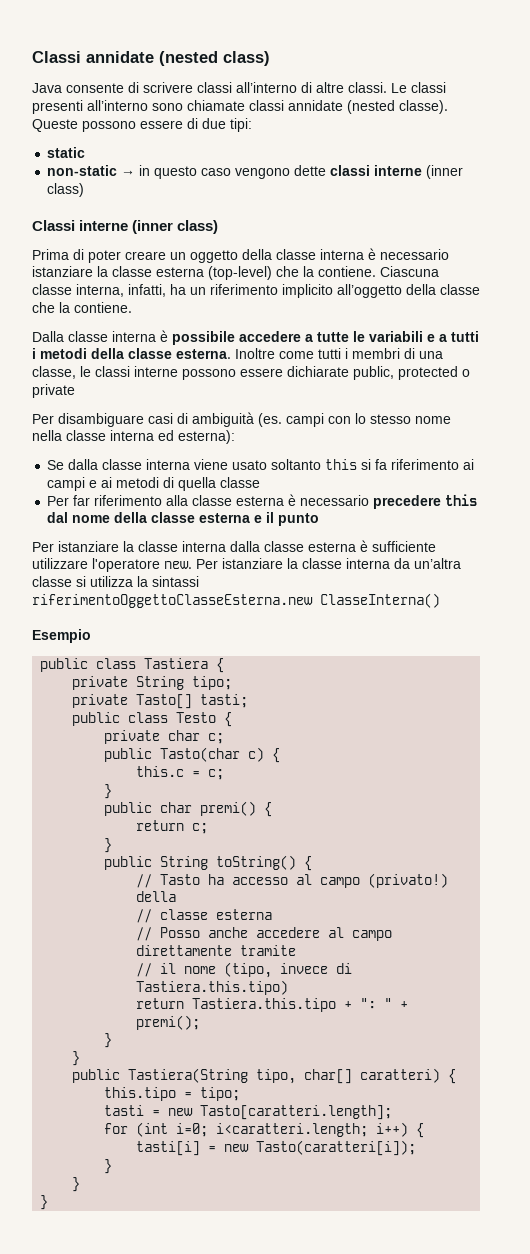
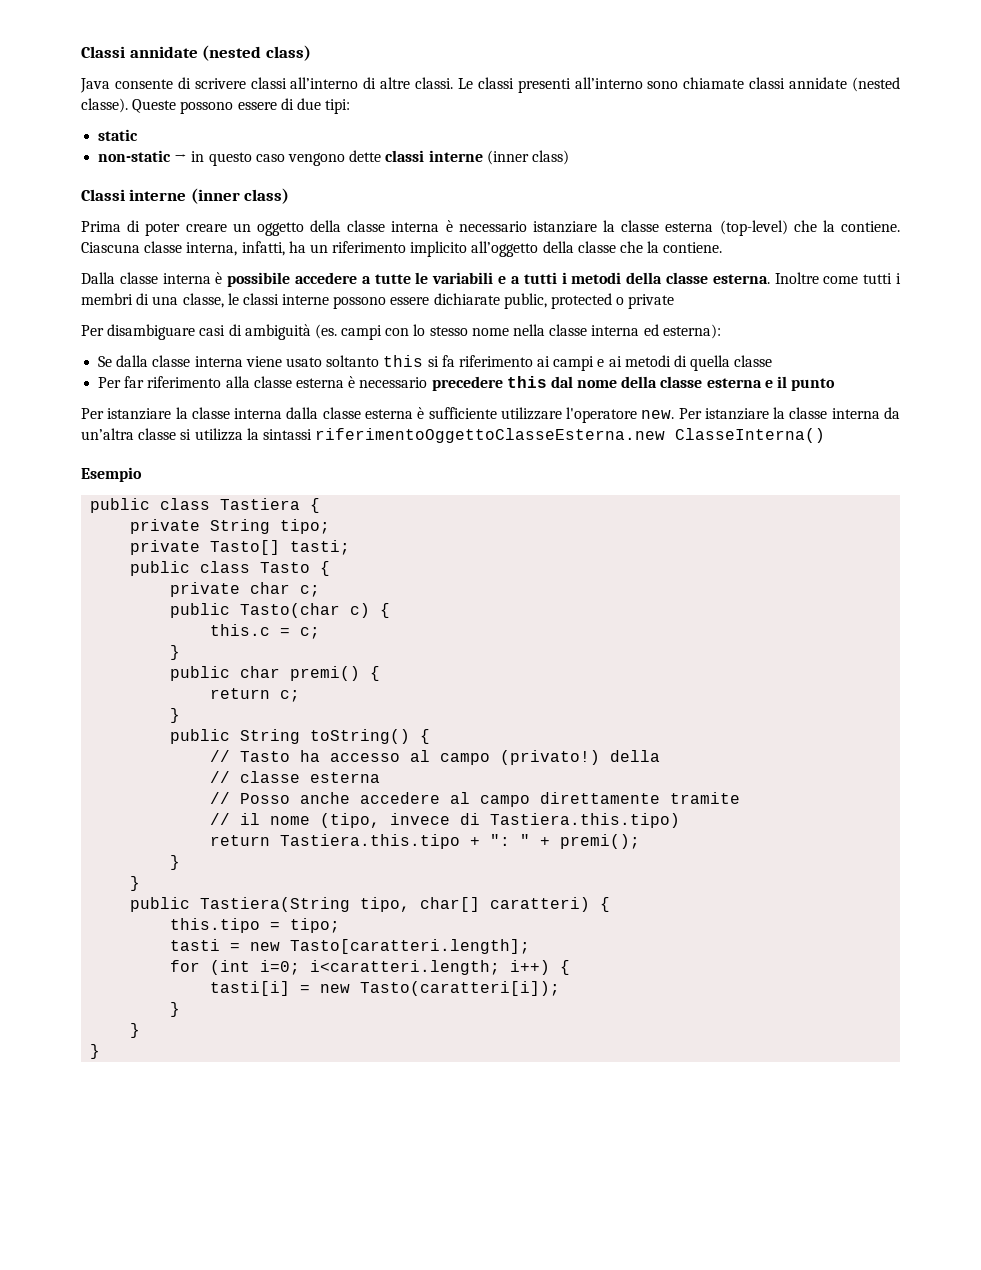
[176,712,217,723] Testo -> [260,562,311,573] Tasto

